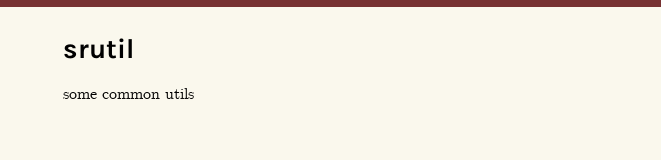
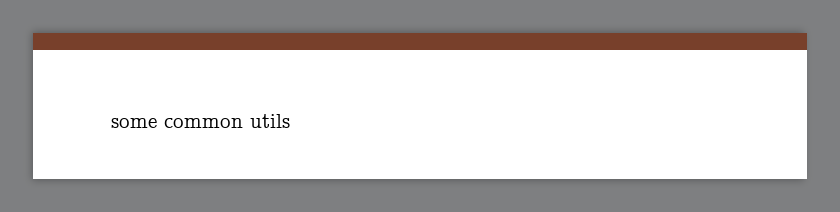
[63,38,134,59] srutil // -> (111, 123) none

